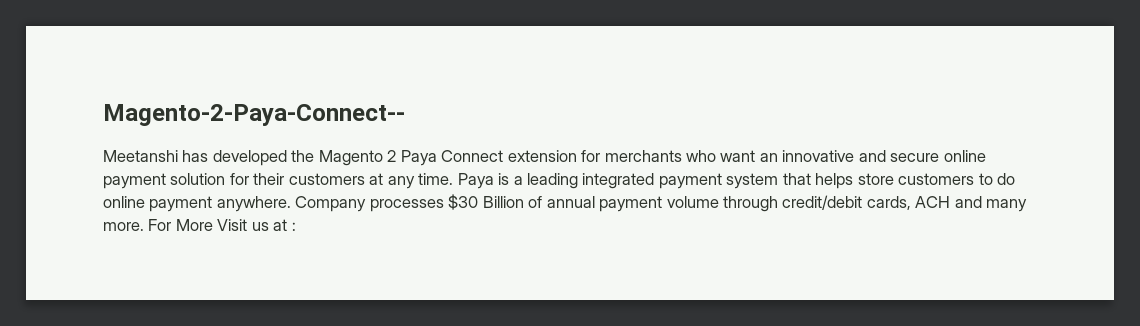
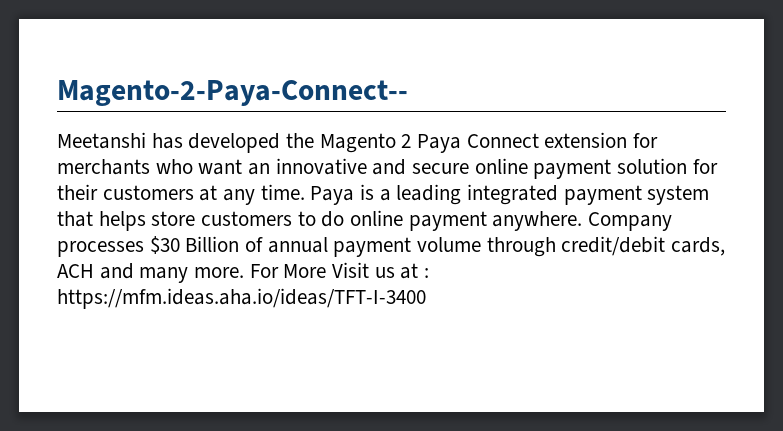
(296, 226) none -> [57,288,426,309] https://mfm.ideas.aha.io/ideas/TFT-I-3400

